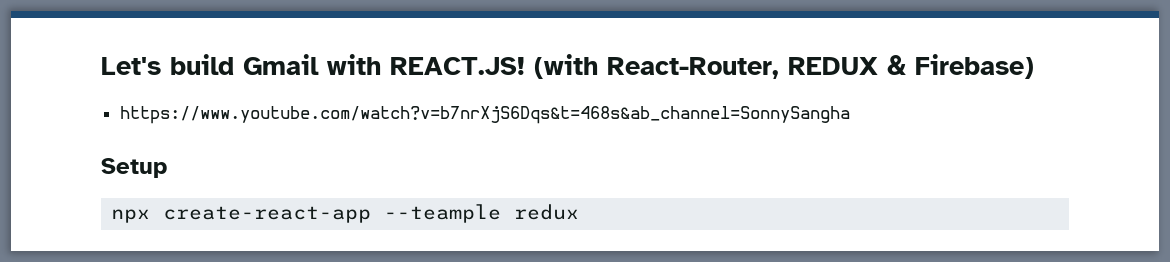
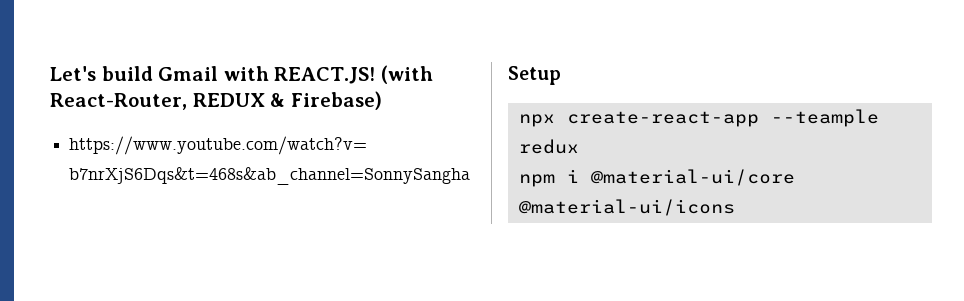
(580, 212) none -> [518,169,795,187] [518,199,735,216] // npm i @material-ui/core @material-ui/icons

